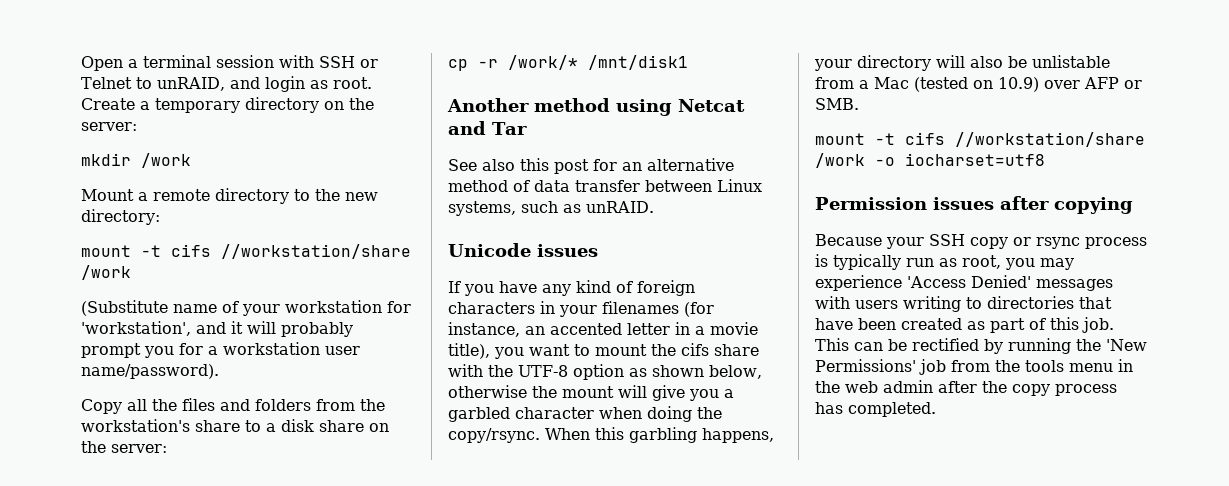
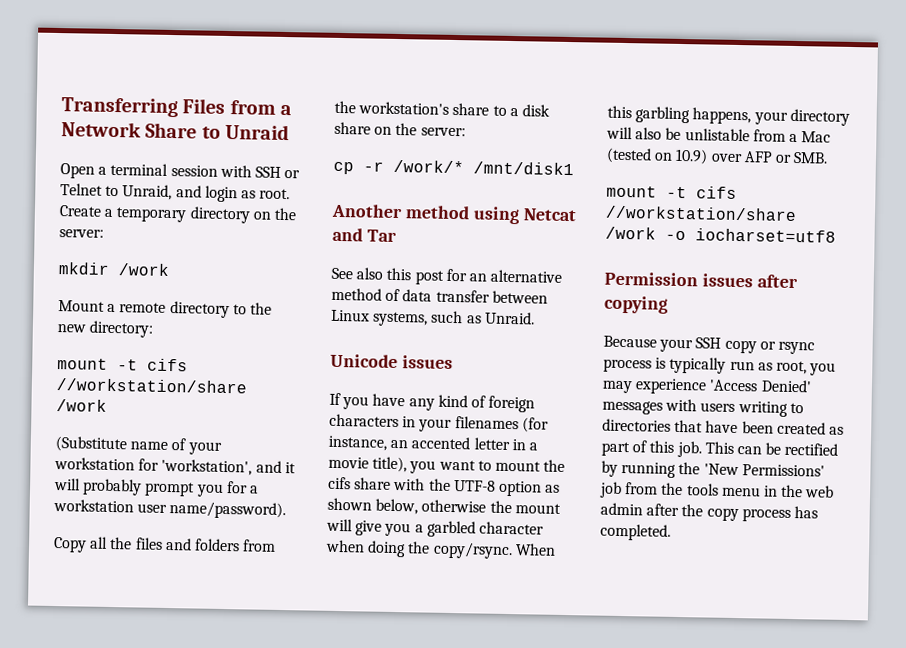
(81, 63) none -> [61,97,292,118] [61,121,289,141] Transferring Files from a Network Share to Unraid //
[156,77,225,91] unRAID, -> [122,184,173,201] Unraid,
[586,201,654,213] unRAID. -> [484,311,535,325] Unraid.

